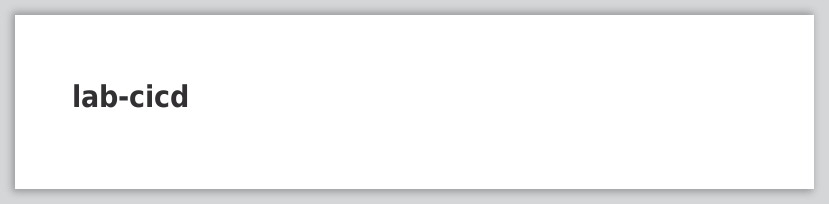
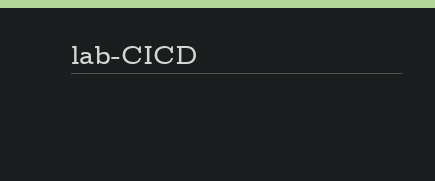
[72,84,189,108] lab-cicd -> [71,46,198,64] lab-CICD

